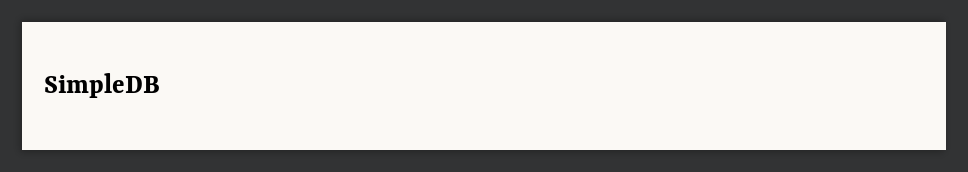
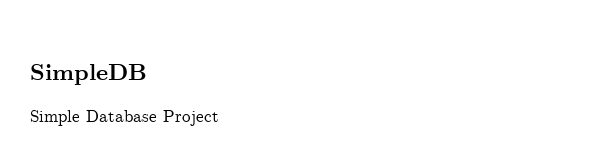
(160, 85) none -> [30,110,219,126] // Simple Database Project

